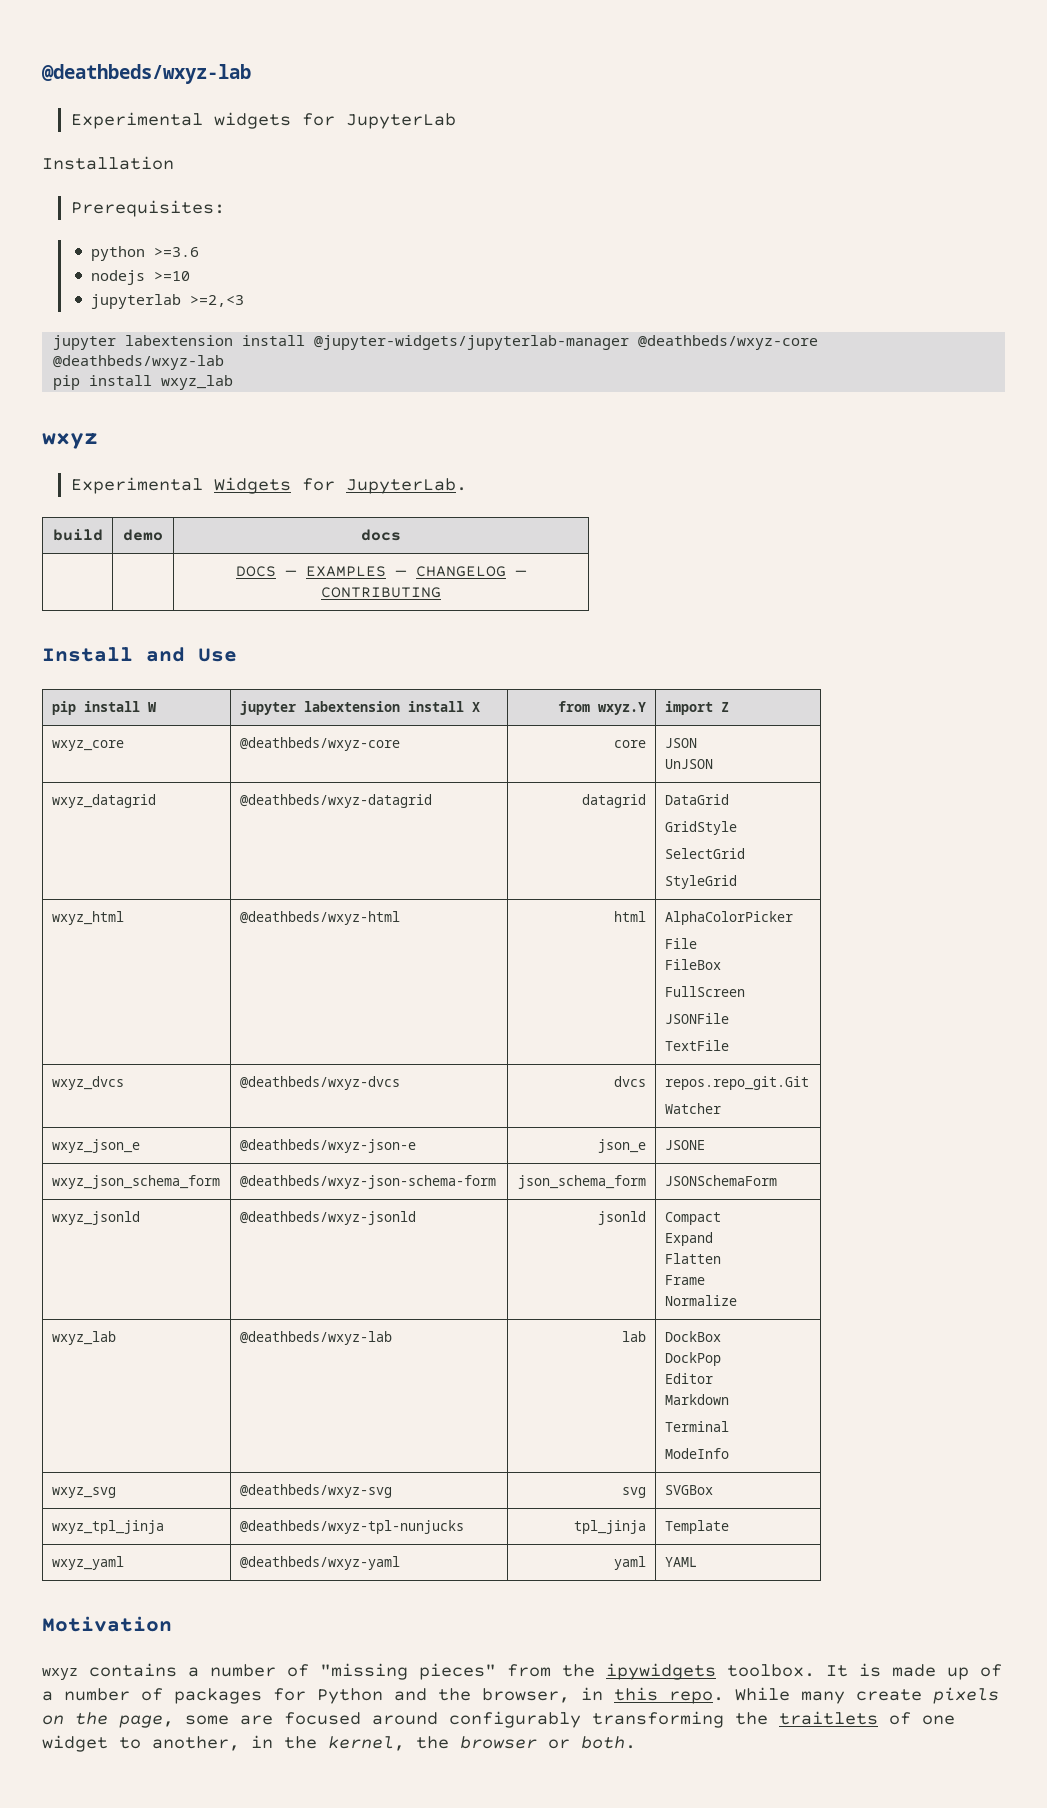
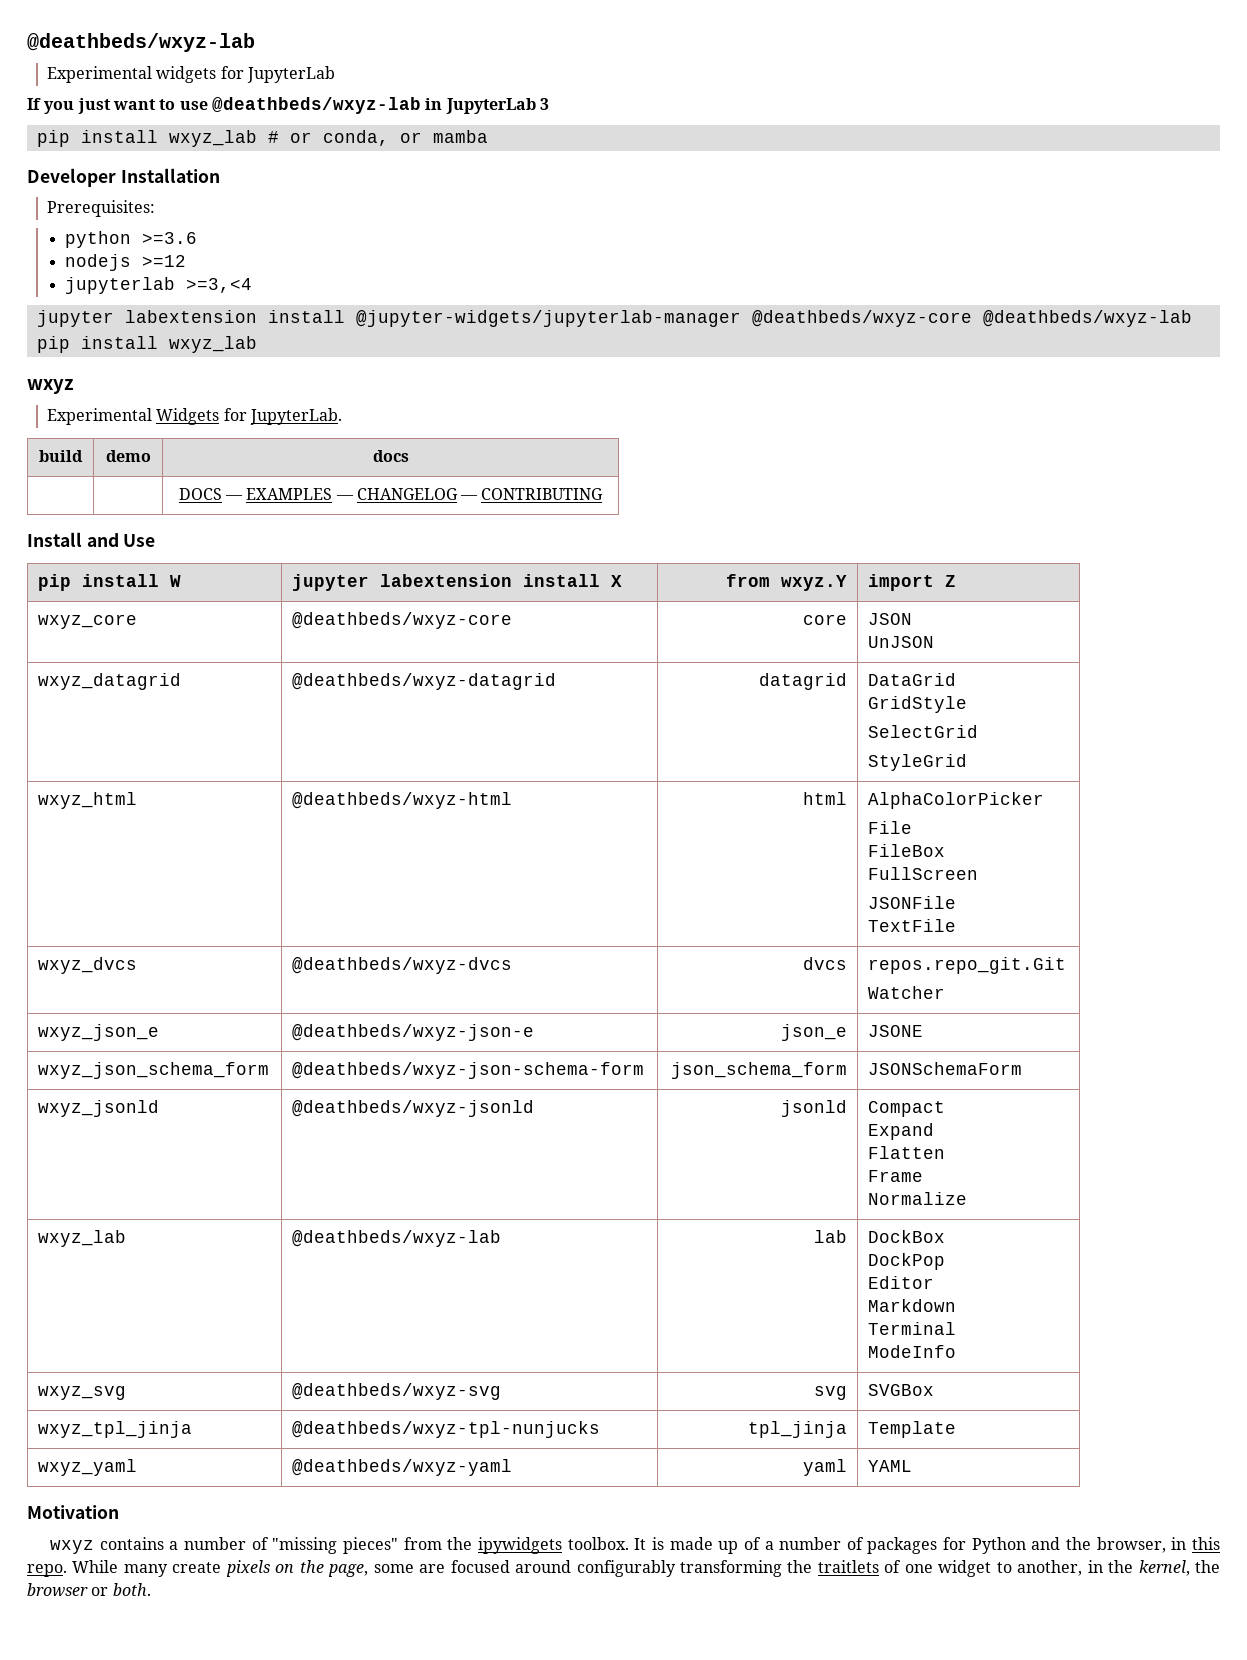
(457, 121) none -> [27,97,549,114] [36,130,488,147] [27,168,116,187] If you just want to use @deathbeds/wxyz-lab in JupyterLab 3 // pip install wxyz_lab # or conda, or mamba // Developer
[154,271,191,281] >=10 -> [141,255,186,267] >=12
[190,295,245,307] >=2,<3 -> [185,278,252,293] >=3,<4

